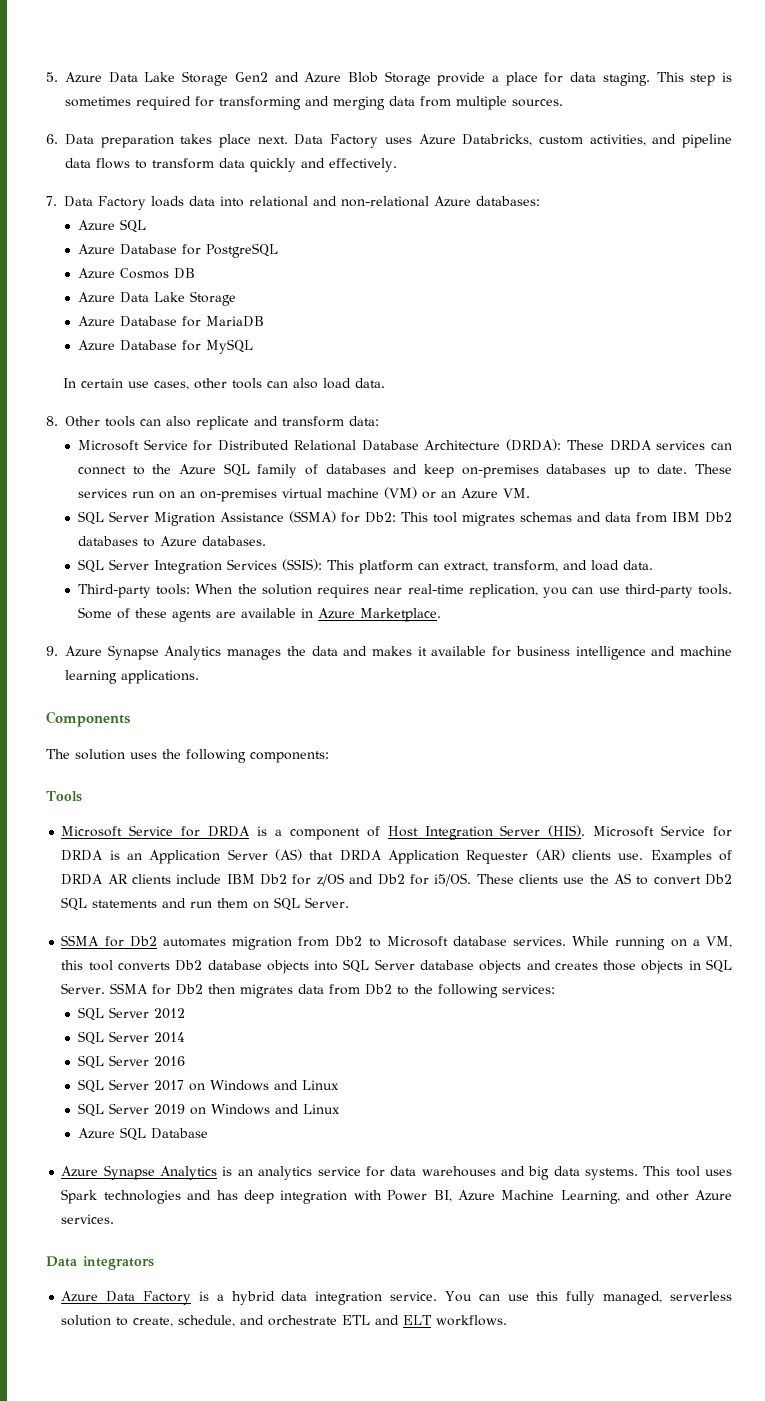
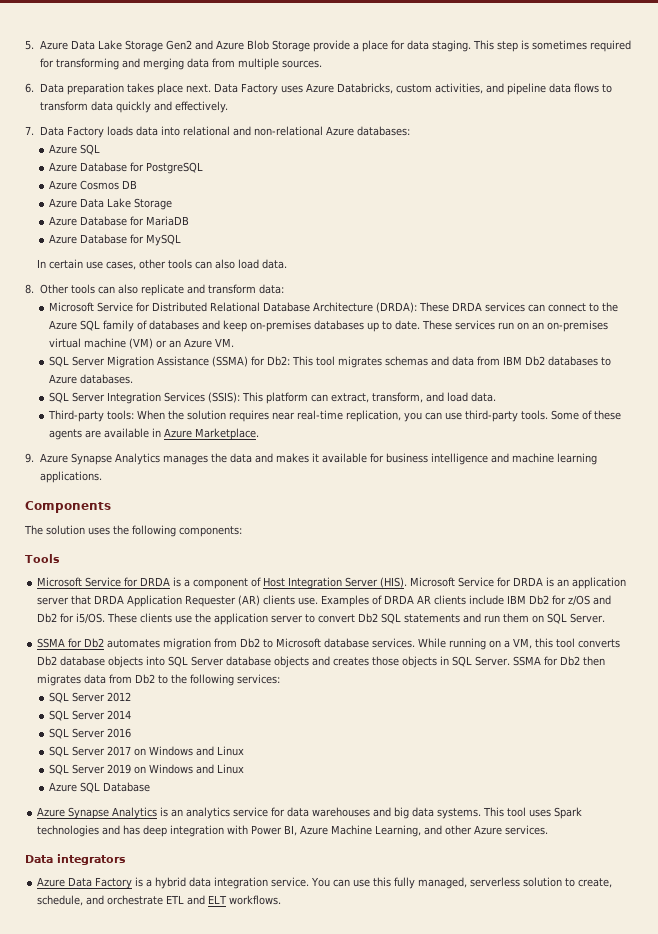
[149,849,303,864] Application Server (AS) -> [572,577,627,589] [37,597,70,605] application server
[613,873,631,884] AS -> [214,613,304,625] application server

